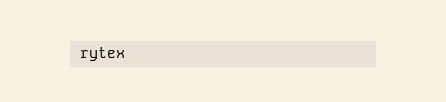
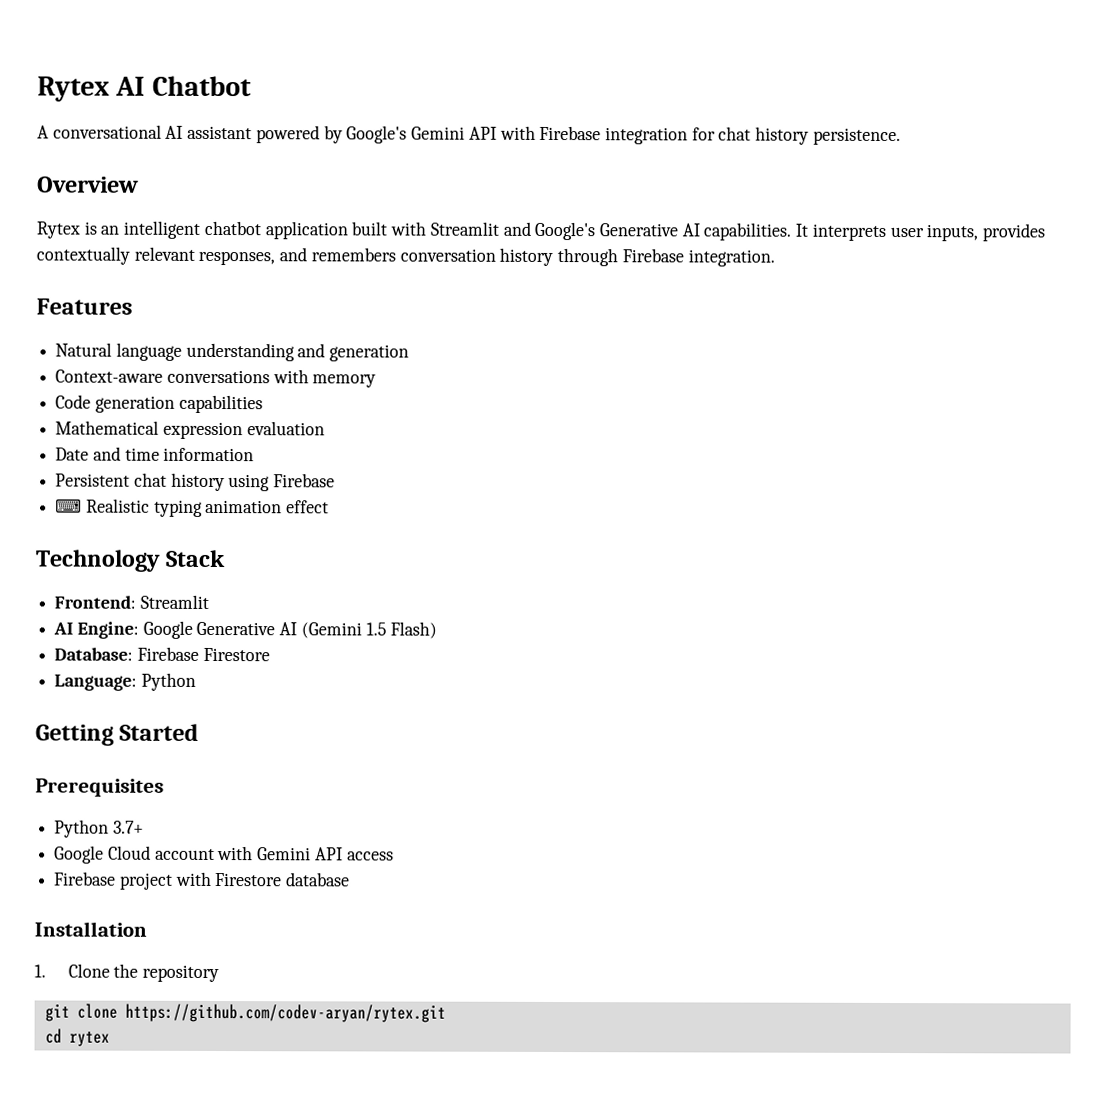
(79, 54) none -> [37,75,252,102] [37,124,901,146] [37,176,139,193] [36,220,1046,242] [36,246,775,267] [36,298,133,315] [55,342,410,362] [55,369,377,388] [55,394,263,414] [55,420,325,440] [55,446,255,462] [55,472,336,492] [55,498,330,517] [35,549,227,572] [54,594,209,609] [53,620,438,639] [54,646,270,662] [54,672,196,691] [35,723,200,746] [35,778,164,797] [54,819,144,838] [54,845,394,864] [54,871,351,890] [34,921,147,937] [34,963,220,983] [44,1003,446,1023] [44,1028,62,1044] Rytex AI Chatbot // A conversational AI assistant powered by Google's Gemini API with Firebase integration for chat history persistence. // Overview // Rytex is an intelligent chatbot application built with Streamlit and Google's Generative AI capabilities. It interprets user inputs, provides contextually relevant responses, and remembers conversation history through Firebase integration. // Features // Natural language understanding and generation // Context-aware conversations with memory // Code generation capabilities // Mathematical expression evaluation // Date and time information // Persistent chat history using Firebase // ⌨ Realistic typing animation effect // Technology Stack // Frontend: Streamlit // AI Engine: Google Generative AI (Gemini 1.5 Flash) // Database: Firebase Firestore // Language: Python // Getting Started // Prerequisites // Python 3.7+ // Google Cloud account with Gemini API access // Firebase project with Firestore database // Installation // 1. Clone the repository // git clone https://github.com/codev-aryan/rytex.git // cd

